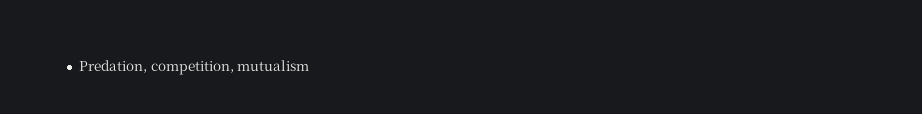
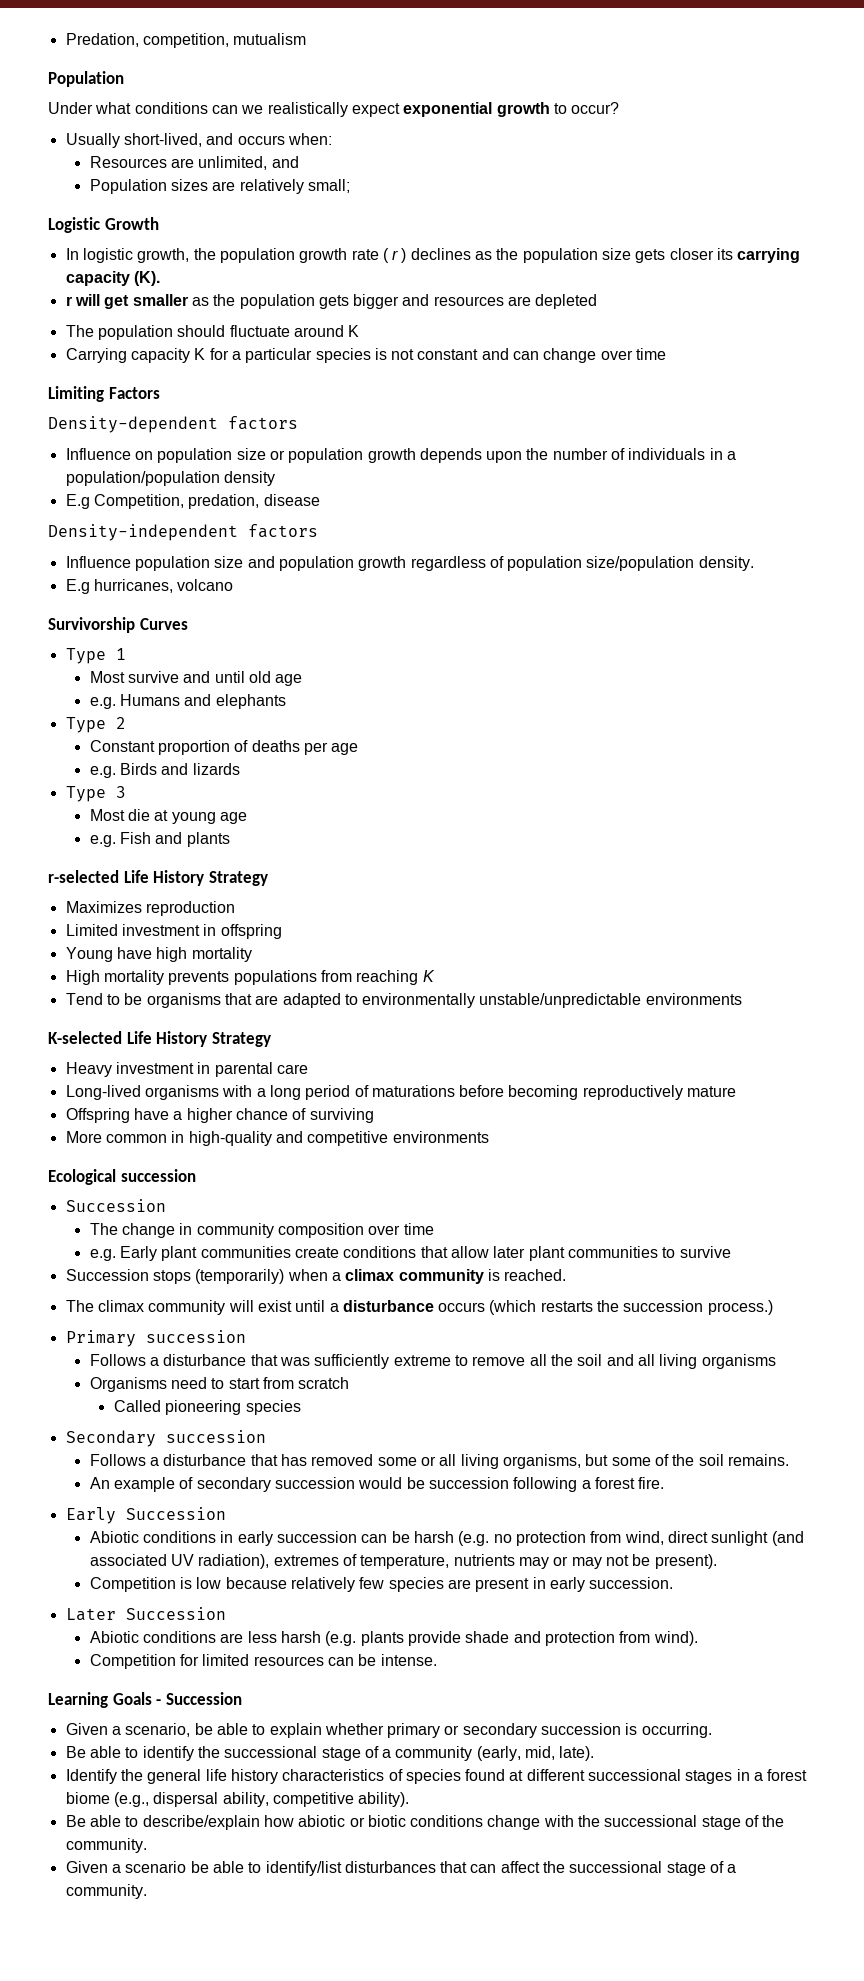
(310, 65) none -> [48,71,124,87] [48,102,620,117] [65,133,332,148] [89,156,299,170] [89,179,351,194] [48,217,159,233] [65,248,801,263] [65,271,160,286] [65,294,598,309] [65,325,360,340] [65,348,667,363] [48,386,160,402] [48,416,298,433] [65,448,737,463] [65,471,275,486] [65,494,320,509] [48,524,318,541] [65,556,754,571] [65,579,234,594] [48,617,188,633] [65,648,126,664] [89,671,303,686] [89,694,286,709] [65,717,126,733] [89,740,359,755] [89,763,240,778] [65,786,126,802] [89,809,248,824] [89,832,230,847] [48,870,268,886] [65,901,235,916] [65,924,282,939] [65,947,252,962] [65,970,435,985] [65,993,742,1008] [48,1031,271,1047] [65,1062,308,1077] [65,1085,737,1100] [65,1108,374,1123] [65,1131,489,1146] [48,1169,196,1185] [65,1199,166,1212] [89,1223,434,1238] [89,1246,731,1261] [65,1269,567,1284] [65,1300,773,1315] [65,1330,246,1347] [89,1354,776,1369] [89,1377,350,1392] [113,1400,301,1415] [65,1430,266,1447] [89,1454,789,1469] [89,1477,665,1492] [65,1507,226,1524] [89,1531,804,1546] [89,1554,717,1569] [89,1577,674,1592] [65,1607,226,1621] [89,1631,698,1646] [89,1654,437,1669] [48,1692,242,1708] [65,1723,712,1738] [65,1746,595,1761] [65,1769,808,1784] [65,1792,410,1807] [65,1815,785,1830] [65,1838,147,1853] [65,1861,737,1876] [65,1884,147,1899] // Population // Under what conditions can we realistically expect exponential growth to occur? // Usually short-lived, and occurs when: // Resources are unlimited, and // Population sizes are relatively small; // Logistic Growth // In logistic growth, the population growth rate ( r ) declines as the population size gets closer its carrying capacity (K). // r will get smaller as the population gets bigger and resources are depleted // The population should fluctuate around K // Carrying capacity K for a particular species is not constant and can change over time // Limiting Factors // Density-dependent factors // Influence on population size or population growth depends upon the number of individuals in a population/population density // E.g Competition, predation, disease // Density-independent factors // Influence population size and population growth regardless of population size/population density. // E.g hurricanes, volcano // Survivorship Curves // Type 1 // Most survive and until old age // e.g. Humans and elephants // Type 2 // Constant proportion of deaths per age // e.g. Birds and lizards // Type 3 // Most die at young age // e.g. Fish and plants // r-selected Life History Strategy // Maximizes reproduction // Limited investment in offspring // Young have high mortality // High mortality prevents populations from reaching K // Tend to be organisms that are adapted to environmentally unstable/unpredictable environments // K-selected Life History Strategy // Heavy investment in parental care // Long-lived organisms with a long period of maturations before becoming reproductively mature // Offspring have a higher chance of surviving // More common in high-quality and competitive environments // Ecological succession // Succession // The change in community composition over time // e.g. Early plant communities create conditions that allow later plant communities to survive // Succession stops (temporarily) when a climax community is reached. // The climax community will exist until a disturbance occurs (which restarts the succession process.) // Primary succession // Follows a disturbance that was sufficiently extreme to remove all the soil and all living organisms // Organisms need to start from scratch // Called pioneering species // Secondary succession // Follows a disturbance that has removed some or all living organisms, but some of the soil remains. // An example of secondary succession would be succession following a forest fire. // Early Succession // Abiotic conditions in early succession can be harsh (e.g. no protection from wind, direct sunlight (and associated UV radiation), extremes of temperature, nutrients may or may not be present). // Competition is low because relatively few species are present in early succession. // Later Succession // Abiotic conditions are less harsh (e.g. plants provide shade and protection from wind). // Competition for limited resources can be intense. // Learning Goals - Succession // Given a scenario, be able to explain whether primary or secondary succession is occurring. // Be able to identify the successional stage of a community (early, mid, late). // Identify the general life history characteristics of species found at different successional stages in a forest biome (e.g., dispersal ability, competitive ability). // Be able to describe/explain how abiotic or biotic conditions change with the successional stage of the community. // Given a scenario be able to identify/list disturbances that can affect the successional stage of a community.

